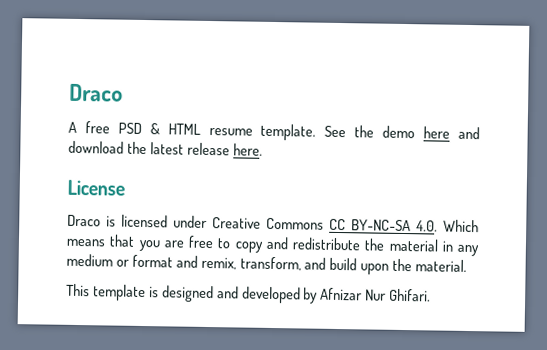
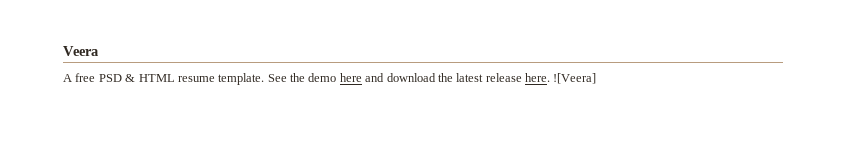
[69,83,123,102] Draco -> [63,46,99,56] Veera
[67,179,125,196] [67,214,479,233] [66,234,479,257] [66,253,468,275] [66,283,432,304] // License // Draco is licensed under Creative Commons CC BY-NC-SA 4.0. Which means that you are free to copy and redistribute the material in any medium or format and remix, transform, and build upon the material. // This template is designed and developed by Afnizar Nur Ghifari. -> [553,73,597,84] ![Veera]

